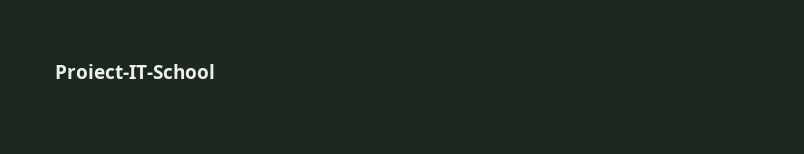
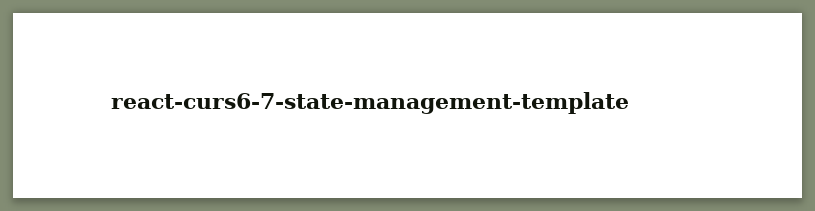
[55,64,215,79] Proiect-IT-School -> [111,92,629,114] react-curs6-7-state-management-template

